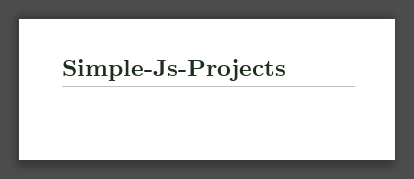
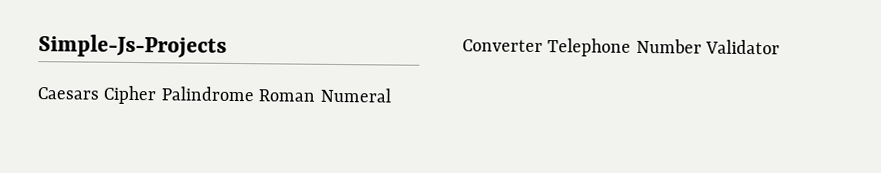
(286, 70) none -> [37,85,391,105] [462,38,781,57] // Caesars Cipher Palindrome Roman Numeral Converter Telephone Number Validator

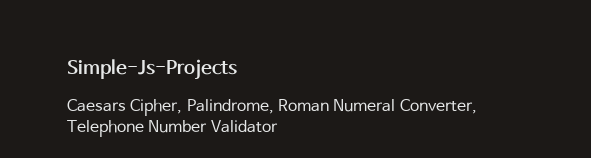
[103,85,254,105] Cipher Palindrome -> [130,99,274,116] Cipher, Palindrome,
[462,39,543,52] Converter -> [399,99,477,114] Converter,

